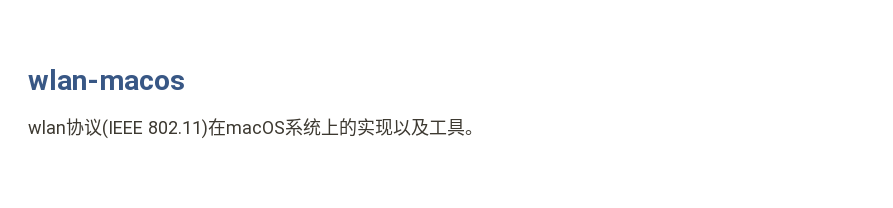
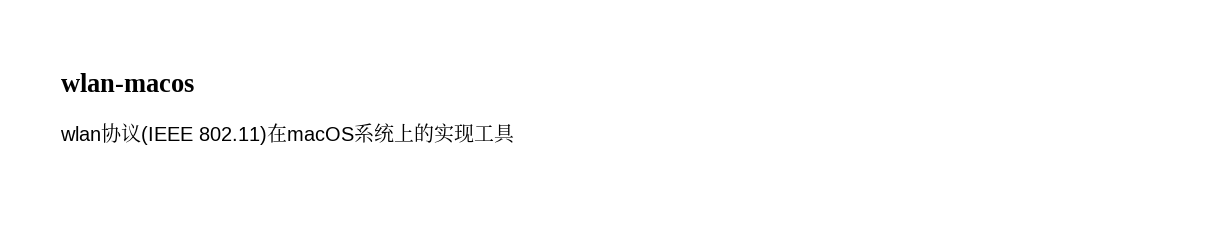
[392,118,483,136] 以及工具。 -> [474,124,515,144] 工具

